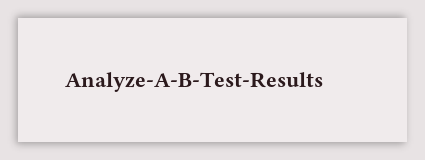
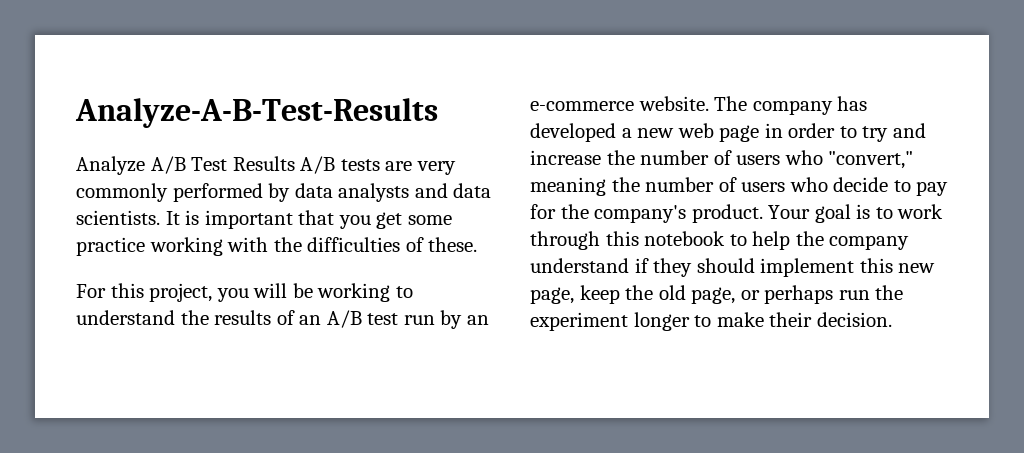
(323, 82) none -> [76,156,456,175] [76,183,492,202] [76,210,452,229] [76,237,478,256] [76,283,413,302] [76,310,489,329] [530,96,868,115] [530,123,926,142] [530,150,914,169] [530,177,949,196] [530,204,944,223] [530,231,910,250] [530,258,936,277] [530,285,904,304] [530,312,892,331] // Analyze A/B Test Results A/B tests are very commonly performed by data analysts and data scientists. It is important that you get some practice working with the difficulties of these. // For this project, you will be working to understand the results of an A/B test run by an e-commerce website. The company has developed a new web page in order to try and increase the number of users who "convert," meaning the number of users who decide to pay for the company's product. Your goal is to work through this notebook to help the company understand if they should implement this new page, keep the old page, or perhaps run the experiment longer to make their decision.

